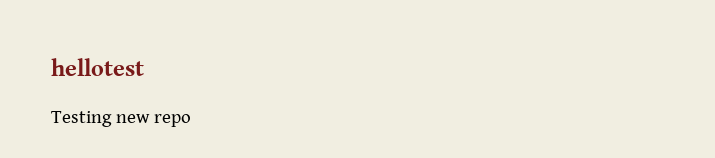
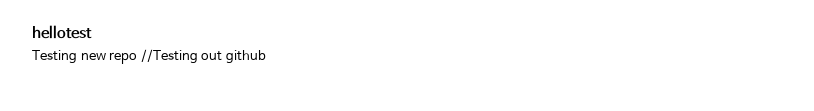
(191, 120) none -> [140,49,266,64] //Testing out github

